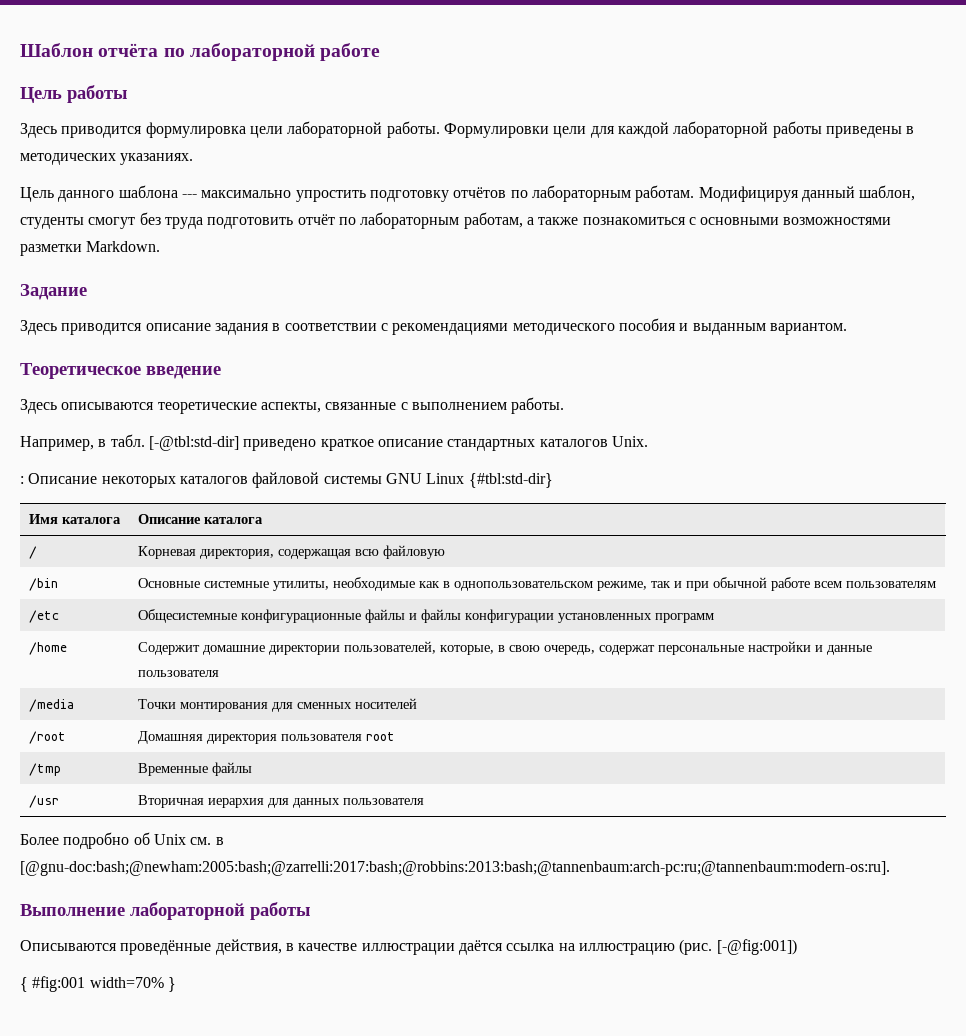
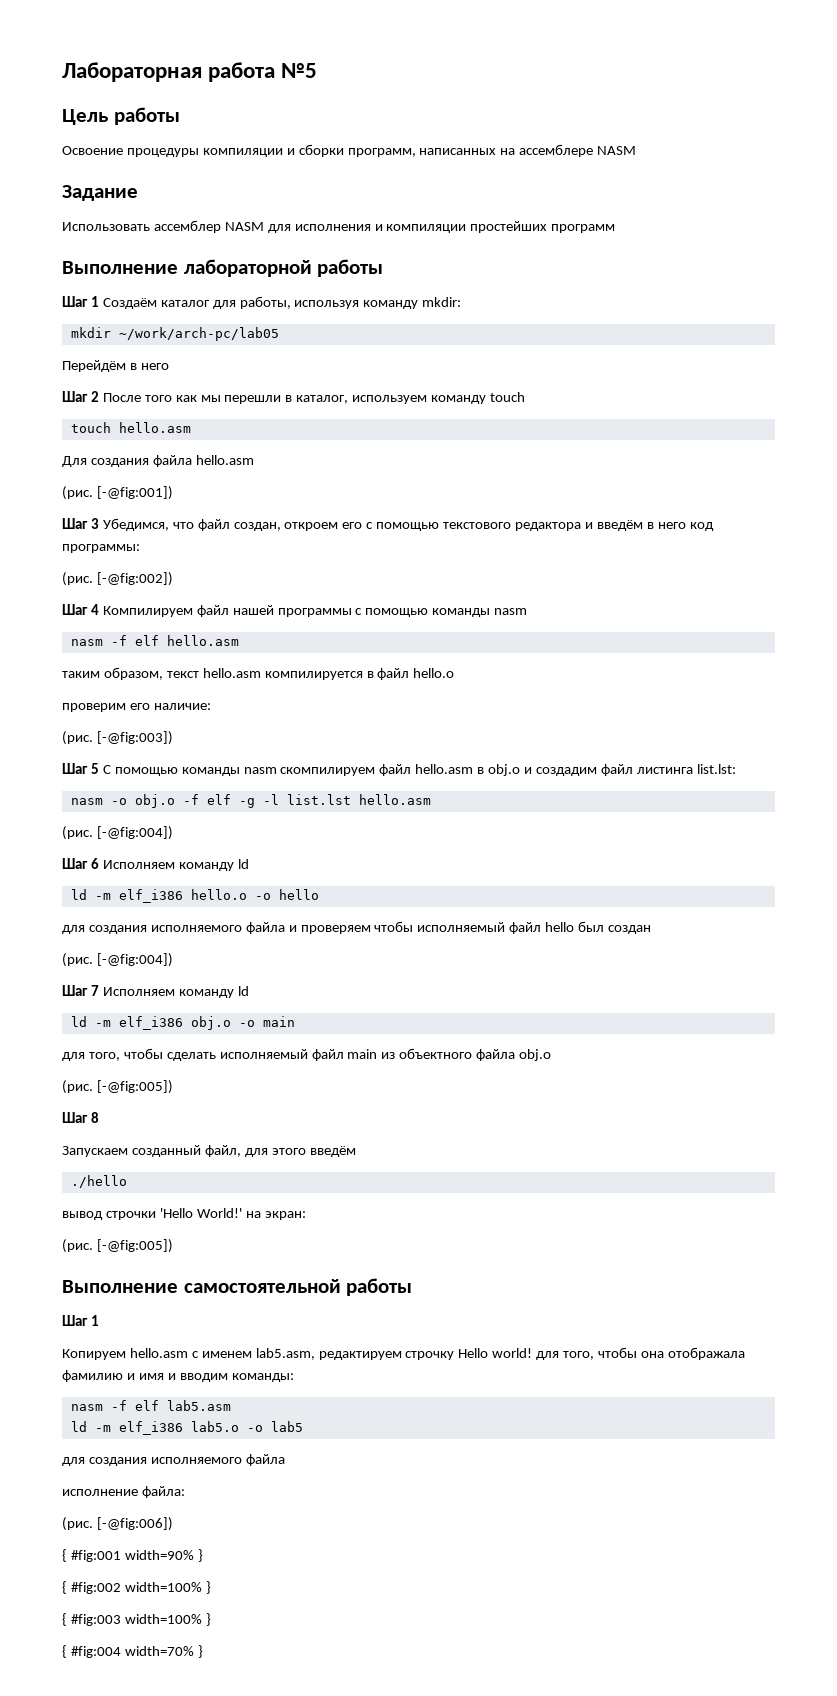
[20,43,381,61] [20,85,127,103] [20,121,915,138] [20,153,194,165] [20,185,916,202] [20,212,892,229] [20,241,161,256] [20,284,87,300] [20,318,847,335] [20,363,221,379] [20,397,565,414] [20,434,648,451] [20,472,553,488] [29,514,122,524] [138,514,264,524] [29,546,38,559] [138,545,446,559] [29,578,59,591] [138,577,937,591] [29,610,60,623] [138,609,715,623] [29,642,68,655] [138,641,873,655] [138,670,220,677] [29,699,75,712] [138,698,418,712] [29,731,67,744] [138,731,396,744] [29,763,62,776] [138,762,253,776] [29,795,60,808] [138,795,425,808] [20,832,224,849] [20,861,890,876] [20,902,310,920] [20,939,797,955] [20,976,86,992] Шаблон отчёта по лабораторной работе // Цель работы // Здесь приводится формулировка цели лабораторной работы. Формулировки цели для каждой лабораторной работы приведены в методических указаниях. // Цель данного шаблона --- максимально упростить подготовку отчётов по лабораторным работам. Модифицируя данный шаблон, студенты смогут без труда подготовить отчёт по лабораторным работам, а также познакомиться с основными возможностями разметки Markdown. // Задание // Здесь приводится описание задания в соответствии с рекомендациями методического пособия и выданным вариантом. // Теоретическое введение // Здесь описываются теоретические аспекты, связанные с выполнением работы. // Например, в табл. [-@tbl:std-dir] приведено краткое описание стандартных каталогов Unix. // : Описание некоторых каталогов файловой системы GNU Linux {#tbl:std-dir} // Имя каталога | Описание каталога // / | Корневая директория, содержащая всю файловую // /bin | Основные системные утилиты, необходимые как в однопользовательском режиме, так и при обычной работе всем пользователям // /etc | Общесистемные конфигурационные файлы и файлы конфигурации установленных программ // /home | Содержит домашние директории пользователей, которые, в свою очередь, содержат персональные настройки и данные пользователя // /media | Точки монтирования для сменных носителей // /root | Домашняя директория пользователя root // /tmp | Временные файлы // /usr | Вторичная иерархия для данных пользователя // Более подробно об Unix см. в [@gnu-doc:bash;@newham:2005:bash;@zarrelli:2017:bash;@robbins:2013:bash;@tannenbaum:arch-pc:ru;@tannenbaum:modern-os:ru]. // Выполнение лабораторной работы // Описываются проведённые действия, в качестве иллюстрации даётся ссылка на иллюстрацию (рис. [-@fig:001]) // { #fig:001 -> [62,62,318,82] [62,107,180,125] [62,144,637,157] [62,185,138,201] [62,220,616,233] [62,259,384,277] [62,296,462,309] [70,327,279,341] [62,360,169,372] [62,391,526,404] [70,422,191,433] [62,455,254,467] [62,486,173,500] [62,518,714,531] [62,544,140,553] [62,572,173,586] [62,604,528,617] [70,635,239,646] [62,667,455,680] [62,703,211,712] [62,731,173,745] [62,763,736,776] [70,794,431,808] [62,826,173,840] [62,858,249,871] [70,889,319,903] [62,921,652,934] [62,953,173,967] [62,985,249,998] [70,1016,295,1030] [62,1048,552,1061] [62,1080,173,1094] [62,1112,99,1123] [62,1145,356,1157] [70,1175,127,1188] [62,1208,306,1220] [62,1239,173,1253] [62,1278,413,1296] [62,1315,99,1326] [62,1347,745,1360] [62,1370,294,1382] [70,1400,231,1411] [70,1421,303,1435] [62,1454,285,1466] [62,1486,185,1498] [62,1517,173,1531] [62,1549,203,1562] [62,1581,211,1594] [62,1613,211,1626] [62,1645,121,1658] Лабораторная работа №5 // Цель работы // Освоение процедуры компиляции и сборки программ, написанных на ассемблере NASM // Задание // Использовать ассемблер NASM для исполнения и компиляции простейших программ // Выполнение лабораторной работы // Шаг 1 Создаём каталог для работы, используя команду mkdir: // mkdir ~/work/arch-pc/lab05 // Перейдём в него // Шаг 2 После того как мы перешли в каталог, используем команду touch // touch hello.asm // Для создания файла hello.asm // (рис. [-@fig:001]) // Шаг 3 Убедимся, что файл создан, откроем его с помощью текстового редактора и введём в него код программы: // (рис. [-@fig:002]) // Шаг 4 Компилируем файл нашей программы с помощью команды nasm // nasm -f elf hello.asm // таким образом, текст hello.asm компилируется в файл hello.o // проверим его наличие: // (рис. [-@fig:003]) // Шаг 5 С помощью команды nasm скомпилируем файл hello.asm в obj.o и создадим файл листинга list.lst: // nasm -o obj.o -f elf -g -l list.lst hello.asm // (рис. [-@fig:004]) // Шаг 6 Исполняем команду ld // ld -m elf_i386 hello.o -o hello // для создания исполняемого файла и проверяем чтобы исполняемый файл hello был создан // (рис. [-@fig:004]) // Шаг 7 Исполняем команду ld // ld -m elf_i386 obj.o -o main // для того, чтобы сделать исполняемый файл main из объектного файла obj.o // (рис. [-@fig:005]) // Шаг 8 // Запускаем созданный файл, для этого введём // ./hello // вывод строчки 'Hello World!' на экран: // (рис. [-@fig:005]) // Выполнение самостоятельной работы // Шаг 1 // Копируем hello.asm с именем lab5.asm, редактируем строчку Hello world! для того, чтобы она отображала фамилию и имя и вводим команды: // nasm -f elf lab5.asm // ld -m elf_i386 lab5.o -o lab5 // для создания исполняемого файла // исполнение файла: // (рис. [-@fig:006]) // { #fig:001 width=90% } // { #fig:002 width=100% } // { #fig:003 width=100% } // { #fig:004

